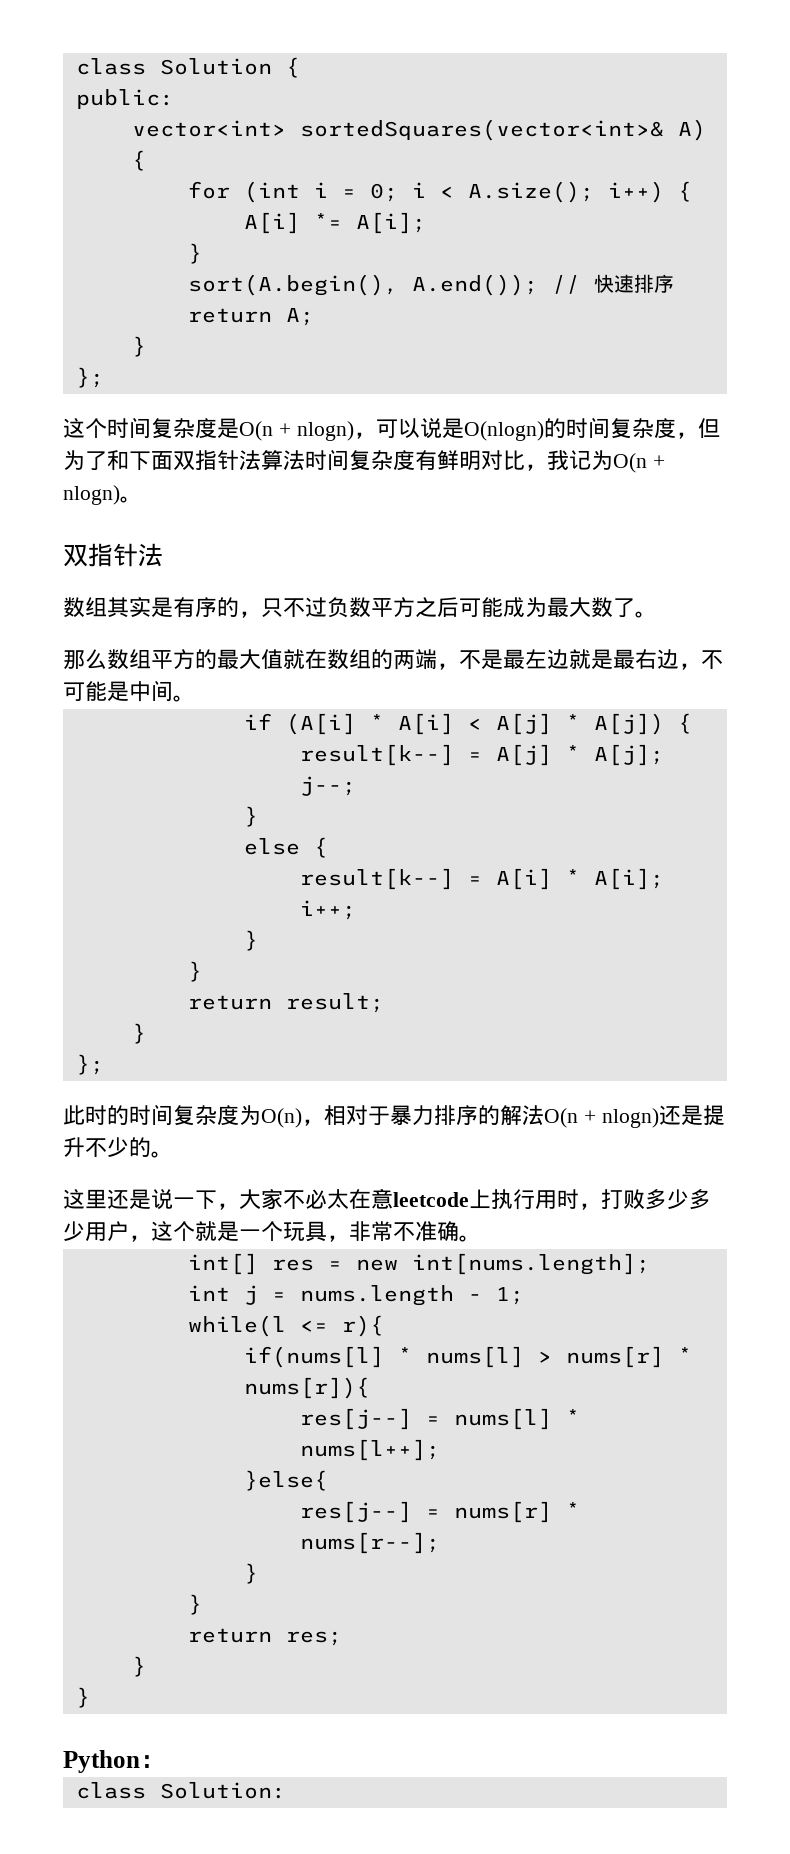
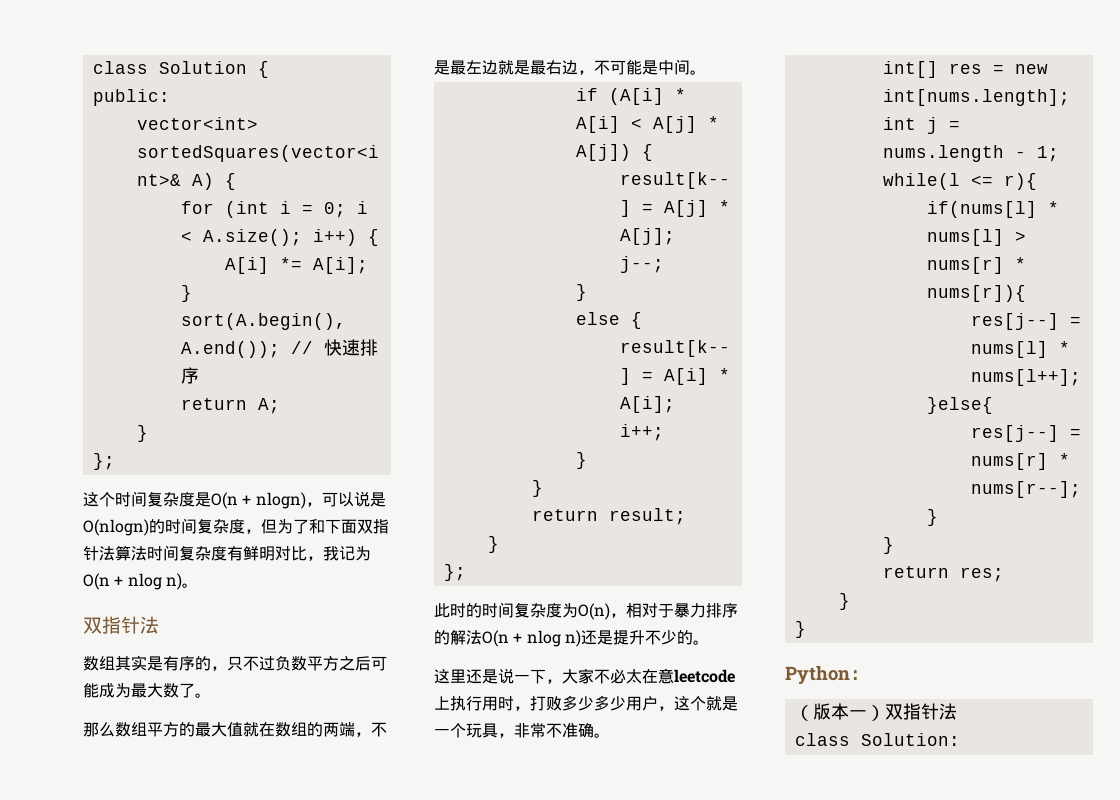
[63,485,120,505] nlogn) -> [127,573,182,590] nlog n)
[601,1108,659,1128] nlogn) -> [526,630,581,647] nlog n)
(165, 1761) none -> [794,703,957,721] // （版本一）双指针法

